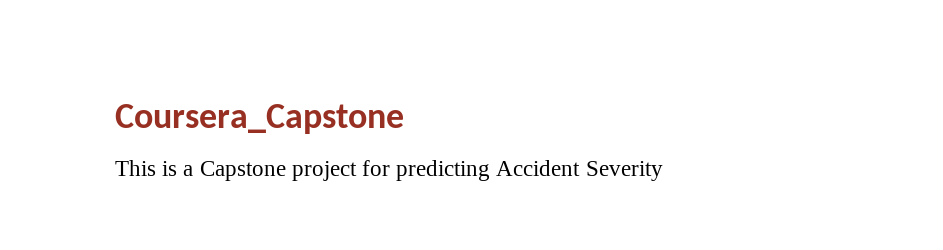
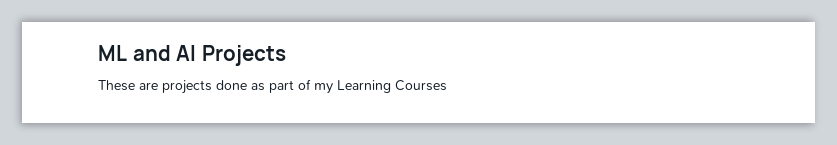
[115,104,404,134] [115,160,663,181] Coursera_Capstone // This is a Capstone project for predicting Accident Severity -> [98,45,286,66] [98,79,447,94] ML and AI Projects // These are projects done as part of my Learning Courses

